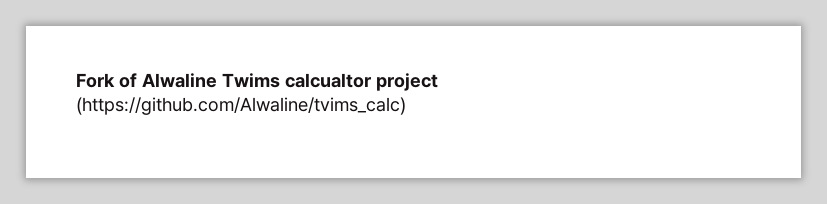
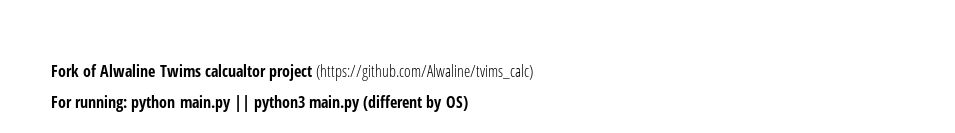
(406, 106) none -> [51,95,468,112] // For running: python main.py || python3 main.py (different by OS)

